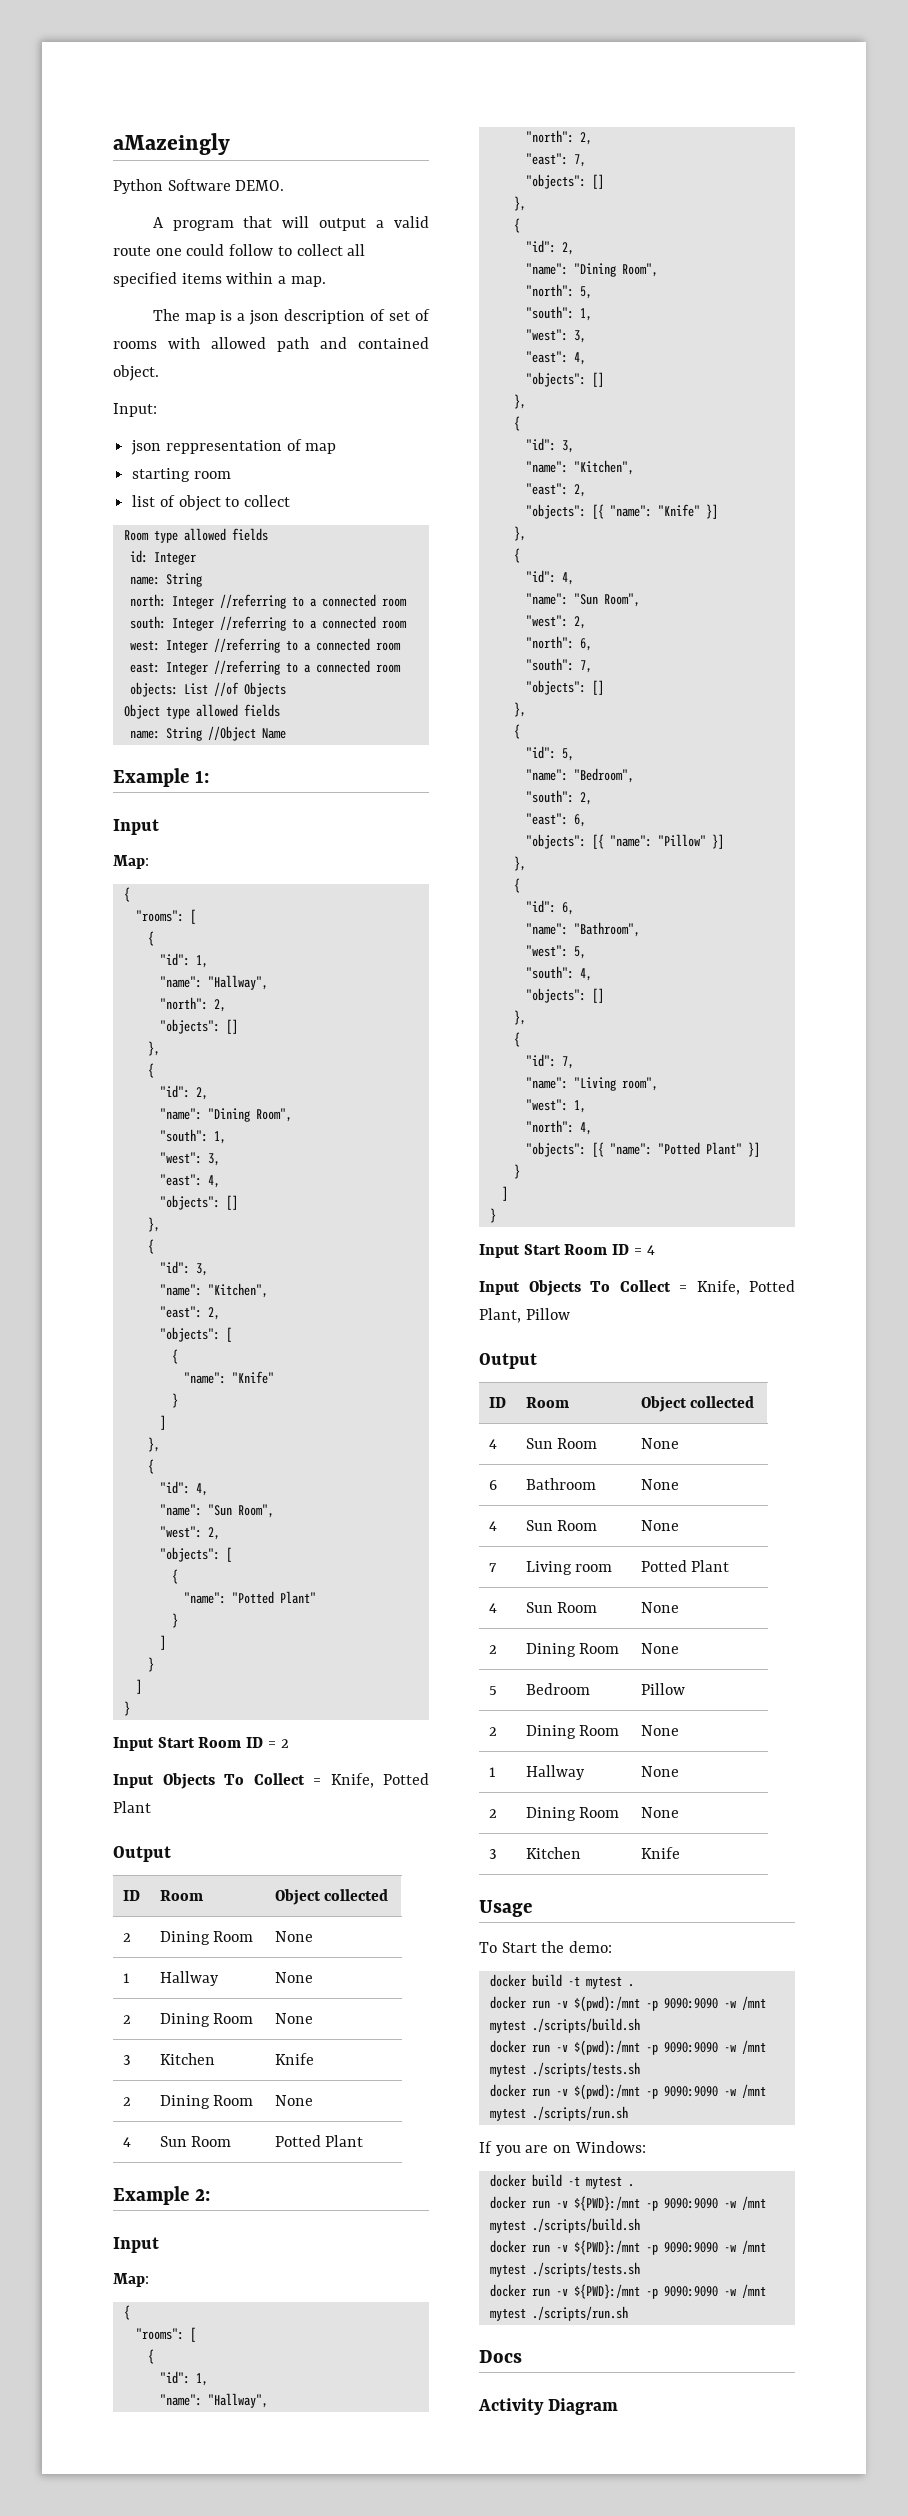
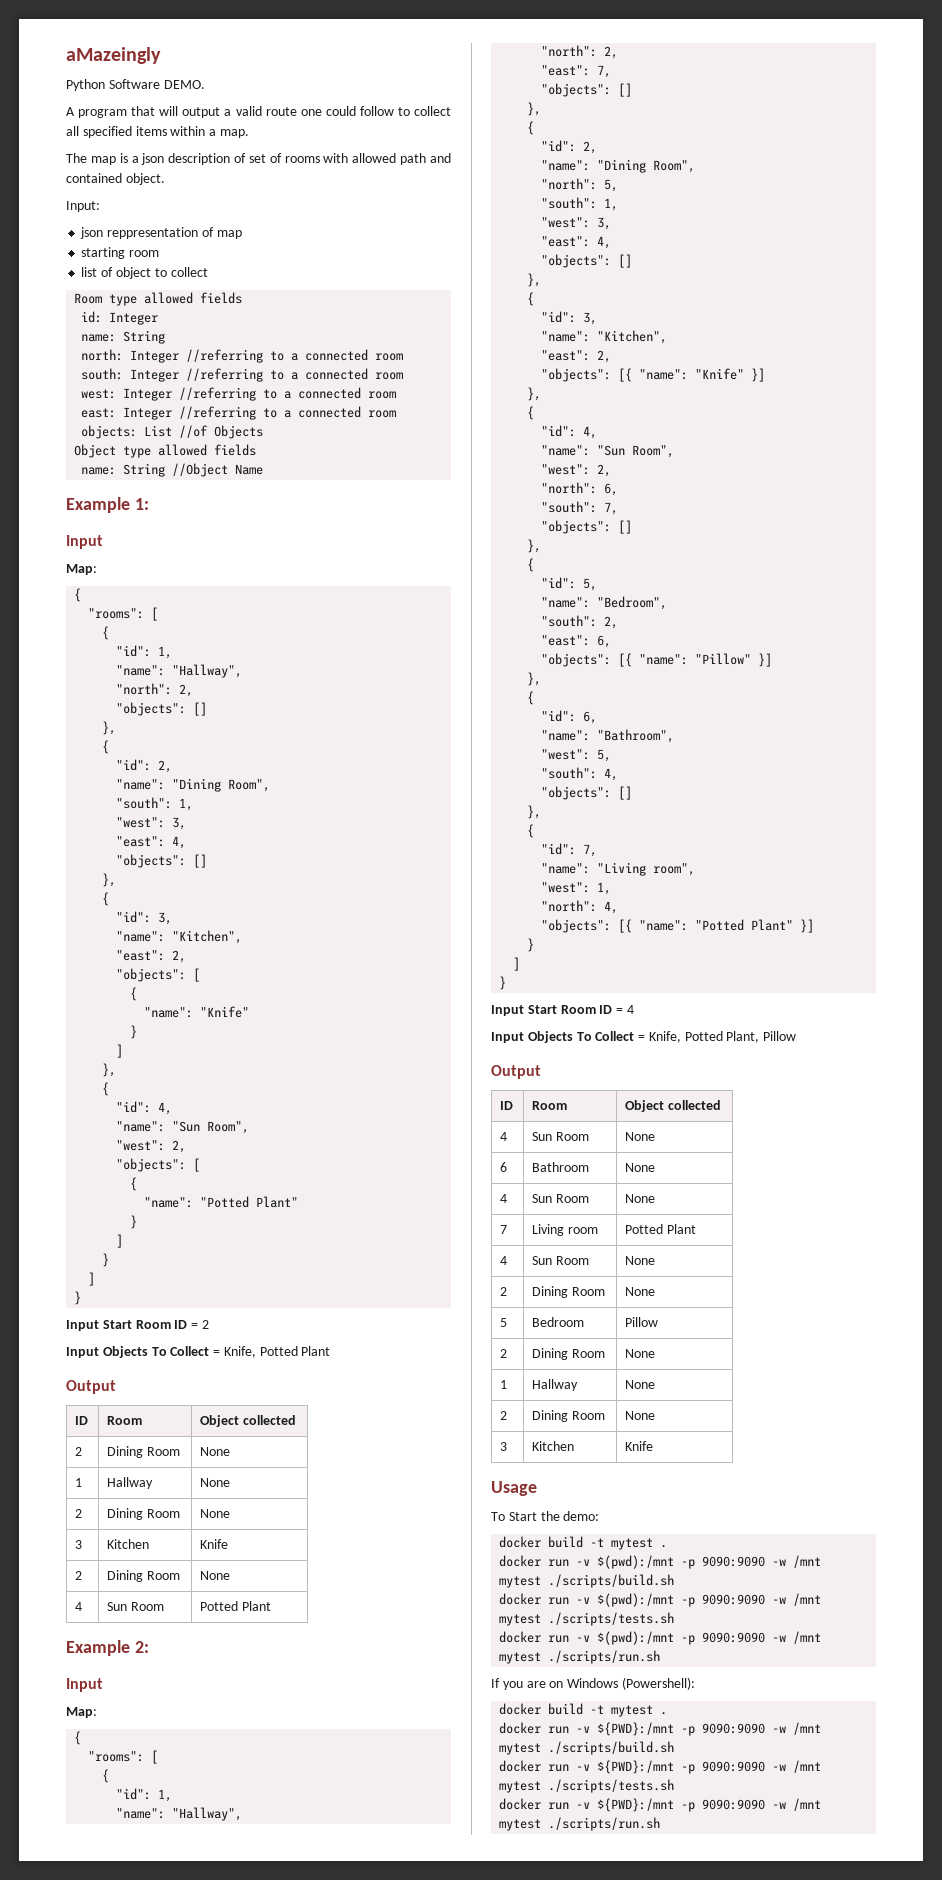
[574,2141,646,2153] Windows: -> [567,1677,695,1690] Windows (Powershell):
[479,2350,522,2363] [478,2398,619,2415] // Docs // Activity Diagram -> (661, 1824) none

